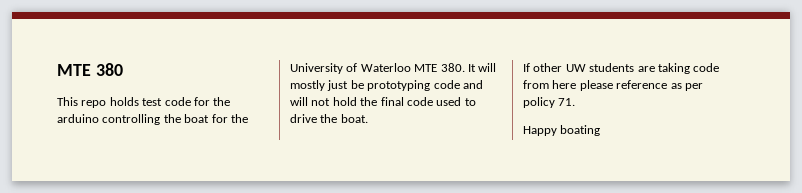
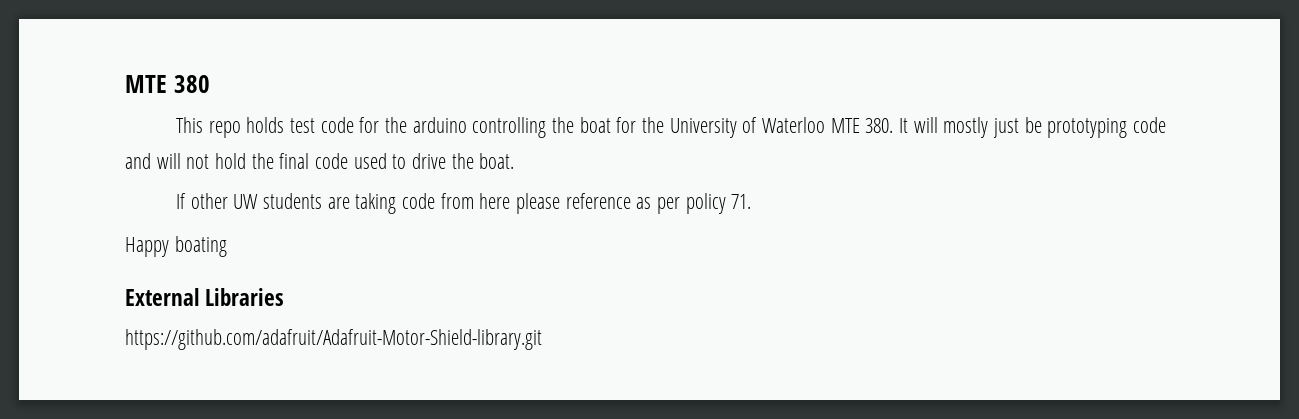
(601, 130) none -> [125,288,285,306] [125,329,542,350] // External Libraries // https://github.com/adafruit/Adafruit-Motor-Shield-library.git

